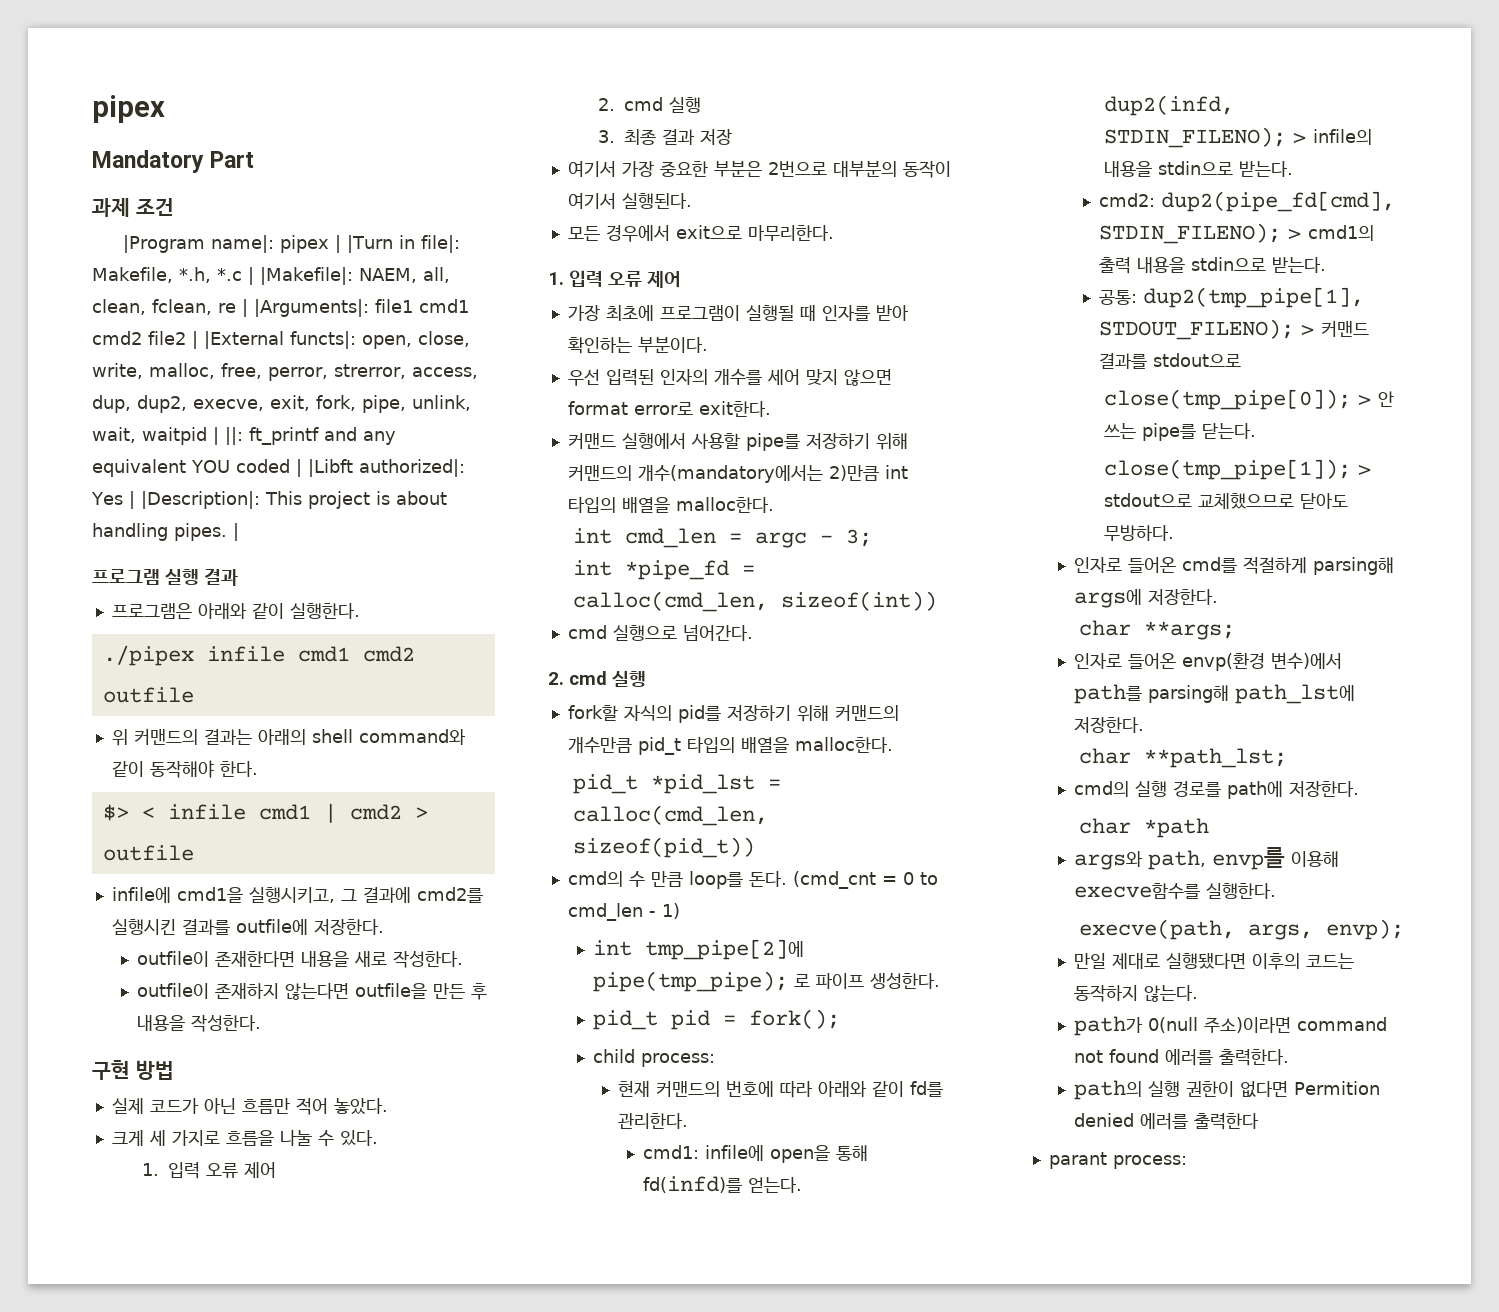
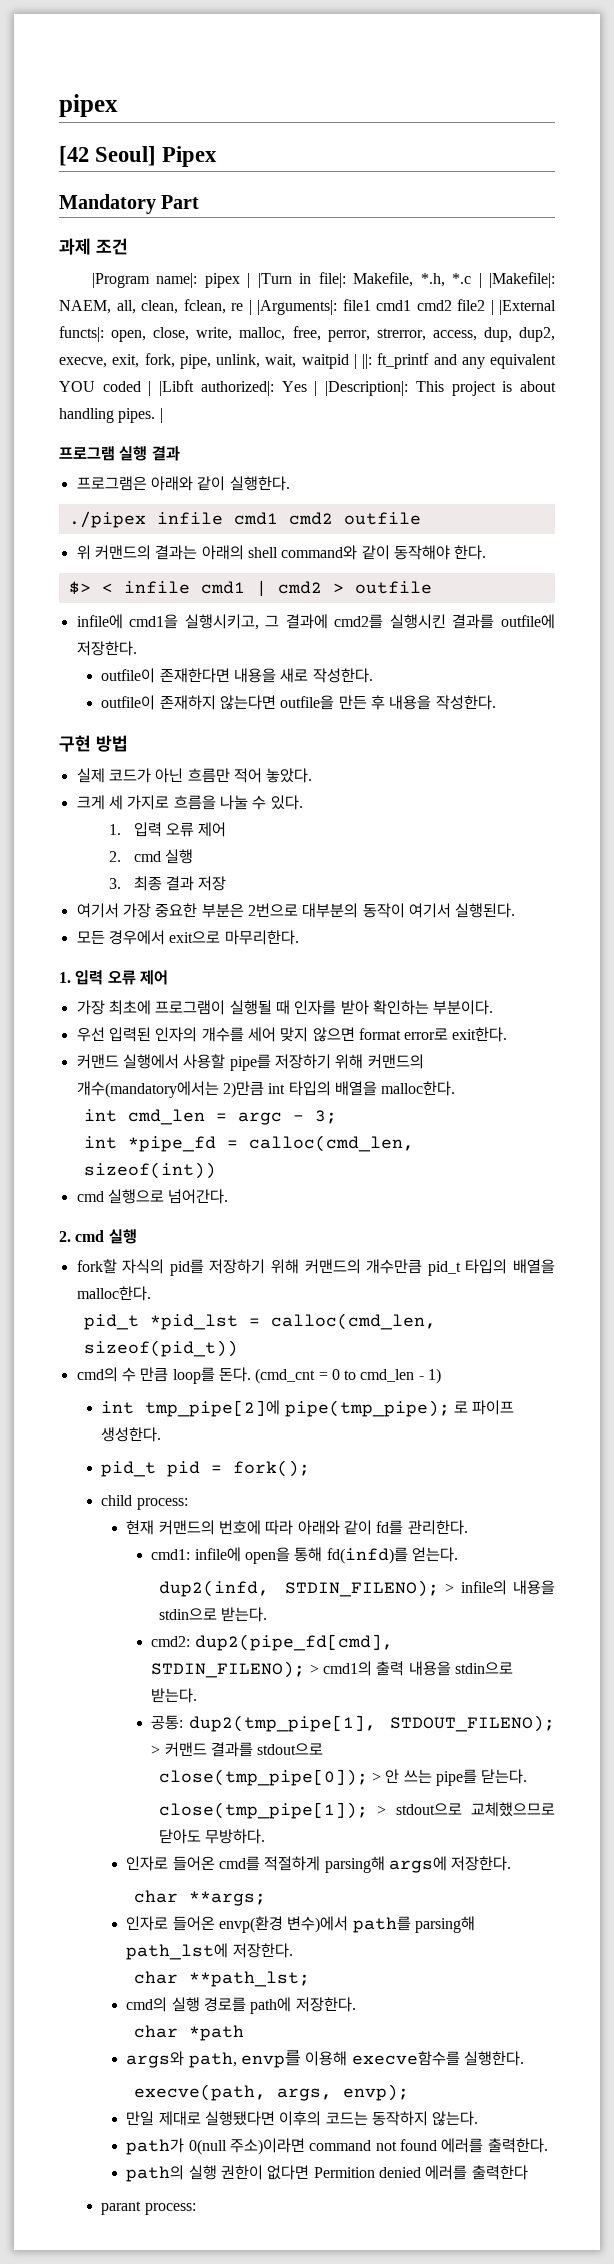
[92,95,165,123] pipex -> [59,94,118,117] [59,146,218,167] pipex // [42 Seoul] Pipex

